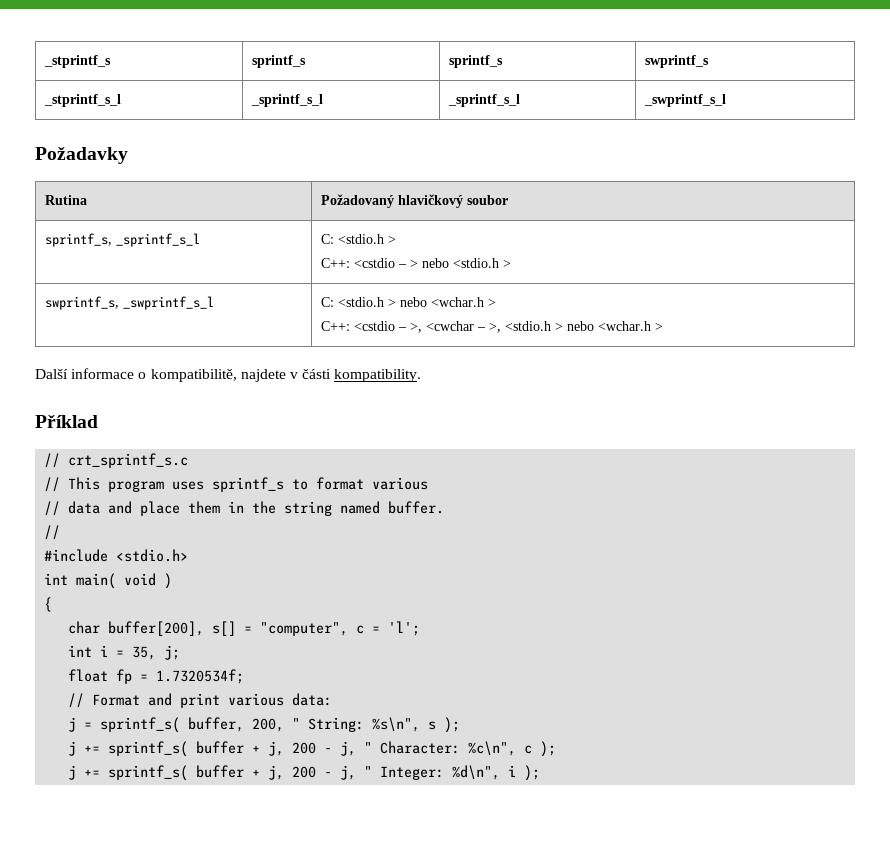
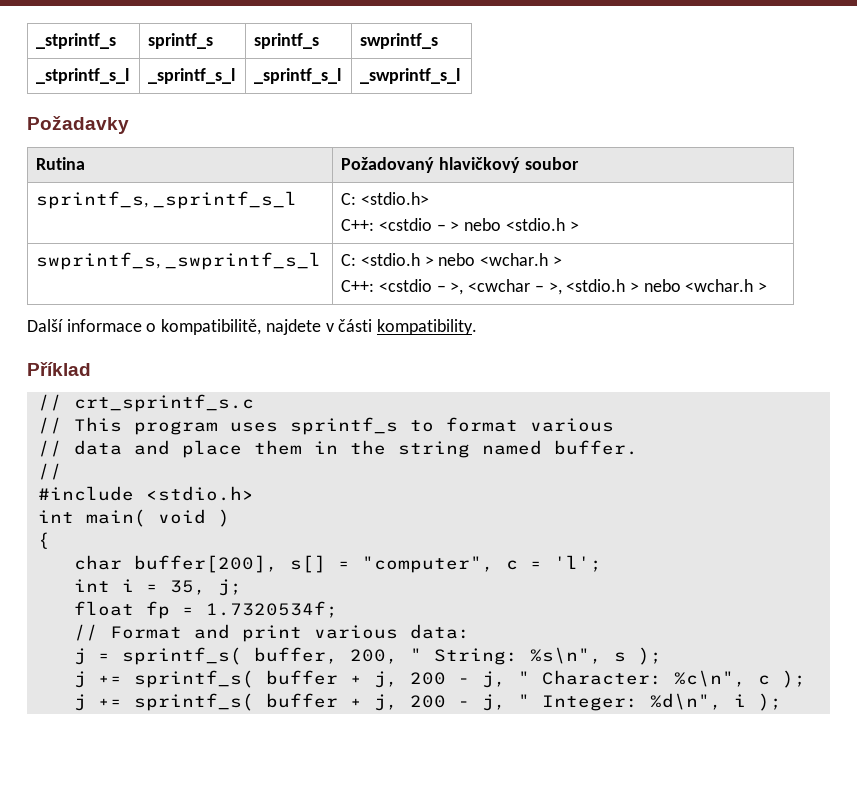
[337,234,396,244] <stdio.h > -> [360,192,429,205] <stdio.h>

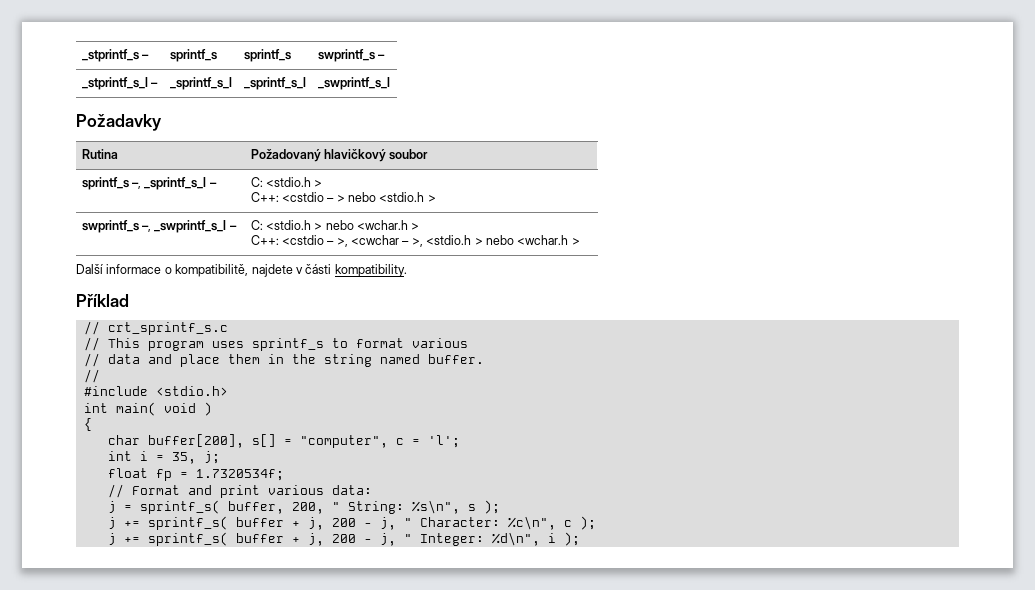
(117, 41) none -> [141,54,149,59] –
(439, 41) none -> [377,54,385,59] –
(130, 76) none -> [150,82,158,87] –
[36,191,297,209] [341,192,429,205] sprintf_s, _sprintf_s_l | C: <stdio.h> -> [81,177,217,190] [250,177,323,187] sprintf_s –, _sprintf_s_l – | C: <stdio.h >
[36,252,321,270] swprintf_s, _swprintf_s_l -> [81,220,237,233] swprintf_s –, _swprintf_s_l –

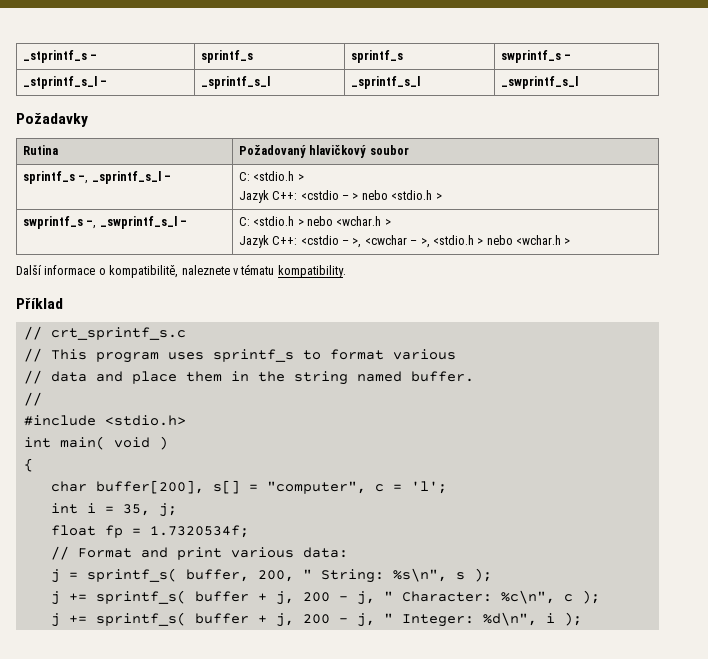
(323, 183) none -> [238,190,269,203] Jazyk
(420, 226) none -> [238,235,269,248] Jazyk
[251,264,332,277] najdete v části -> [181,264,275,275] naleznete v tématu

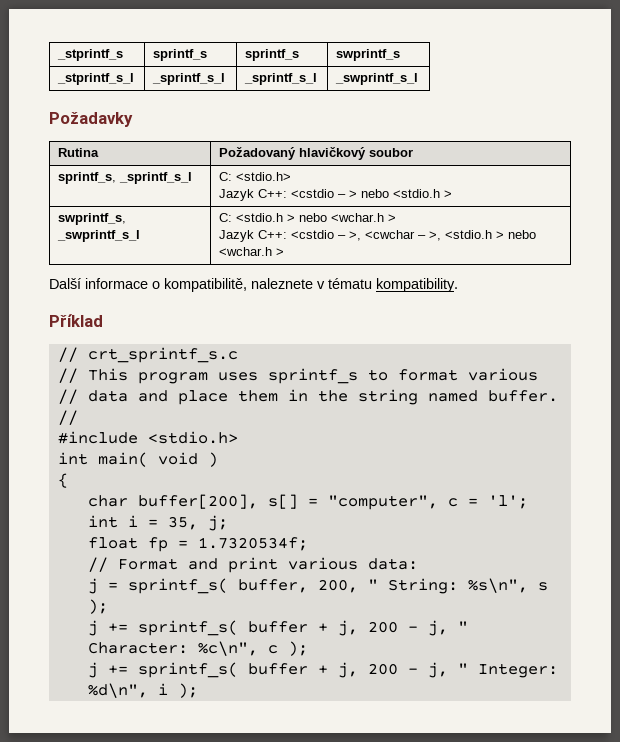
[90,54,98,60] – -> (124, 55) none
[564,54,572,60] – -> (401, 55) none
[100,80,108,86] – -> (135, 79) none
[22,171,172,184] [238,171,304,181] sprintf_s –, _sprintf_s_l – | C: <stdio.h > -> [58,172,193,184] [219,172,292,181] sprintf_s, _sprintf_s_l | C: <stdio.h>
[22,216,188,229] swprintf_s –, _swprintf_s_l – -> [58,213,127,225] [57,230,141,242] swprintf_s, _swprintf_s_l

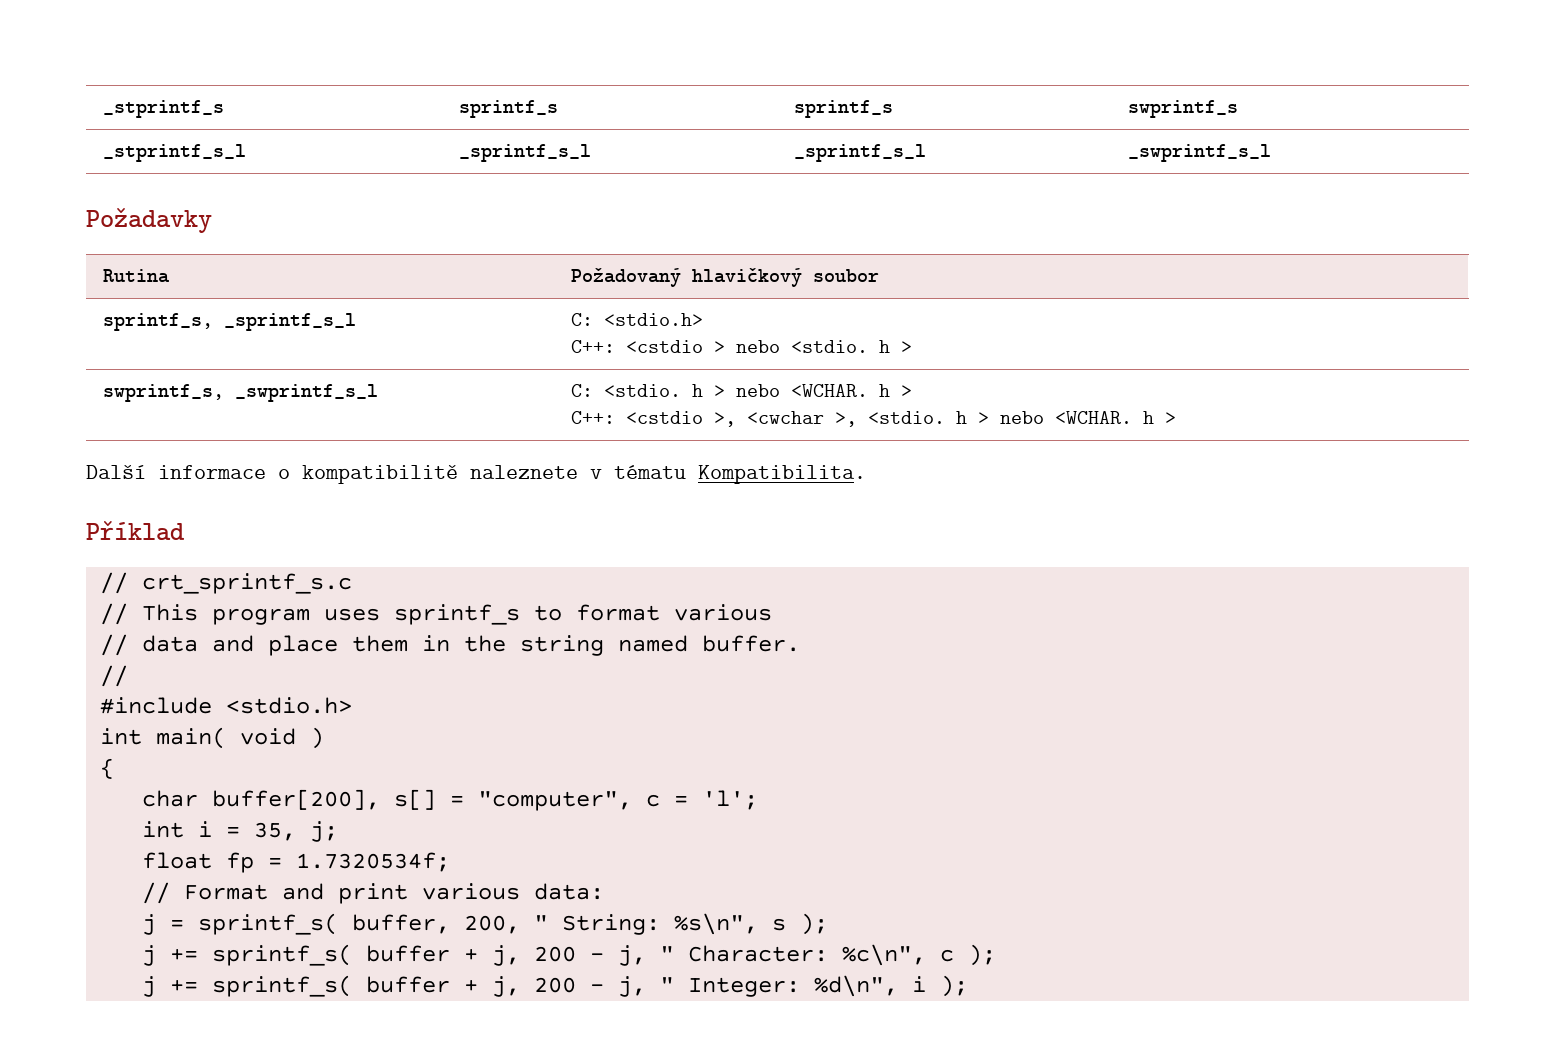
[219,189,441,201] Jazyk C++: <cstdio – > nebo <stdio.h -> [570,340,890,353] C++: <cstdio > nebo <stdio. h
[236,213,397,222] [219,230,347,242] <stdio.h > nebo <wchar.h > // Jazyk C++: <cstdio – -> [603,384,912,397] [570,411,703,424] <stdio. h > nebo <WCHAR. h > // C++: <cstdio
[418,230,537,241] [219,247,273,256] – >, <stdio.h > nebo <wchar.h -> [834,411,1154,427] >, <stdio. h > nebo <WCHAR. h
[164,278,247,292] kompatibilitě, -> [302,465,458,484] kompatibilitě
[376,278,458,292] kompatibility. -> [698,465,866,484] Kompatibilita.

